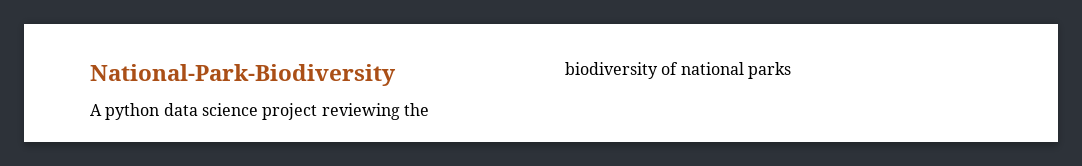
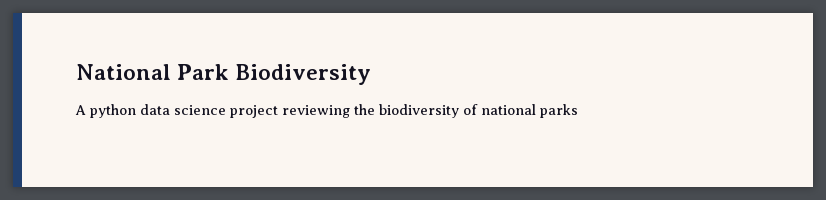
[90,64,396,86] National-Park-Biodiversity -> [76,64,372,85] National Park Biodiversity

